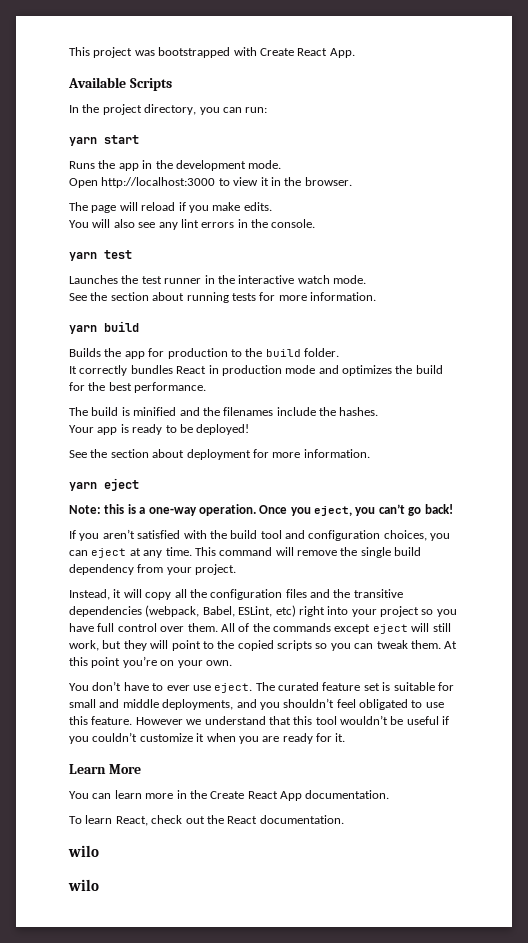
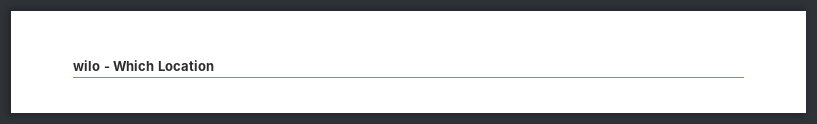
[69,47,355,58] [68,77,172,91] [69,104,268,115] [69,135,139,146] [69,160,282,171] [69,177,352,188] [69,202,272,213] [69,219,316,230] [69,250,132,261] [69,275,366,284] [69,292,376,303] [69,321,139,334] [69,348,339,359] [69,365,443,376] [69,382,207,393] [69,407,379,416] [69,424,250,435] [69,449,370,460] [69,478,139,491] [69,504,453,516] [69,529,451,541] [69,547,422,558] [69,564,237,575] [69,589,403,600] [69,605,457,617] [69,623,451,634] [69,640,458,651] [69,656,232,668] [69,681,454,693] [69,698,444,710] [69,715,450,725] [69,732,346,744] [69,764,141,774] [69,790,390,801] [69,815,344,826] [68,845,99,857] [68,879,99,891] This project was bootstrapped with Create React App. // Available Scripts // In the project directory, you can run: // yarn start // Runs the app in the development mode. // Open http://localhost:3000 to view it in the browser. // The page will reload if you make edits. // You will also see any lint errors in the console. // yarn test // Launches the test runner in the interactive watch mode. // See the section about running tests for more information. // yarn build // Builds the app for production to the build folder. // It correctly bundles React in production mode and optimizes the build for the best performance. // The build is minified and the filenames include the hashes. // Your app is ready to be deployed! // See the section about deployment for more information. // yarn eject // Note: this is a one-way operation. Once you eject, you can’t go back! // If you aren’t satisfied with the build tool and configuration choices, you can eject at any time. This command will remove the single build dependency from your project. // Instead, it will copy all the configuration files and the transitive dependencies (webpack, Babel, ESLint, etc) right into your project so you have full control over them. All of the commands except eject will still work, but they will point to the copied scripts so you can tweak them. At this point you’re on your own. // You don’t have to ever use eject. The curated feature set is suitable for small and middle deployments, and you shouldn’t feel obligated to use this feature. However we understand that this tool wouldn’t be useful if you couldn’t customize it when you are ready for it. // Learn More // You can learn more in the Create React App documentation. // To learn React, check out the React documentation. // wilo // wilo -> [73,60,214,71] wilo - Which Location

